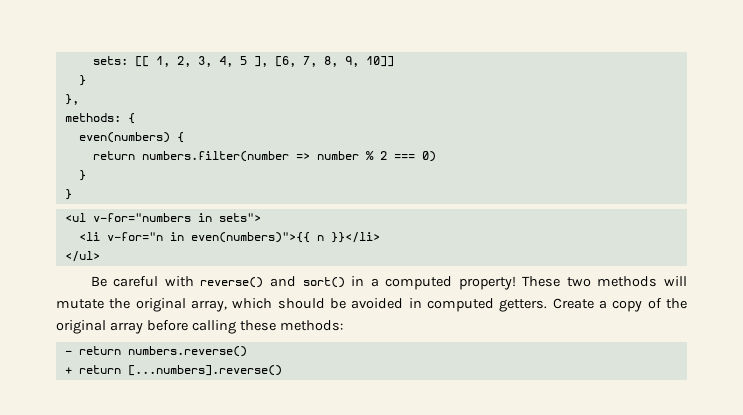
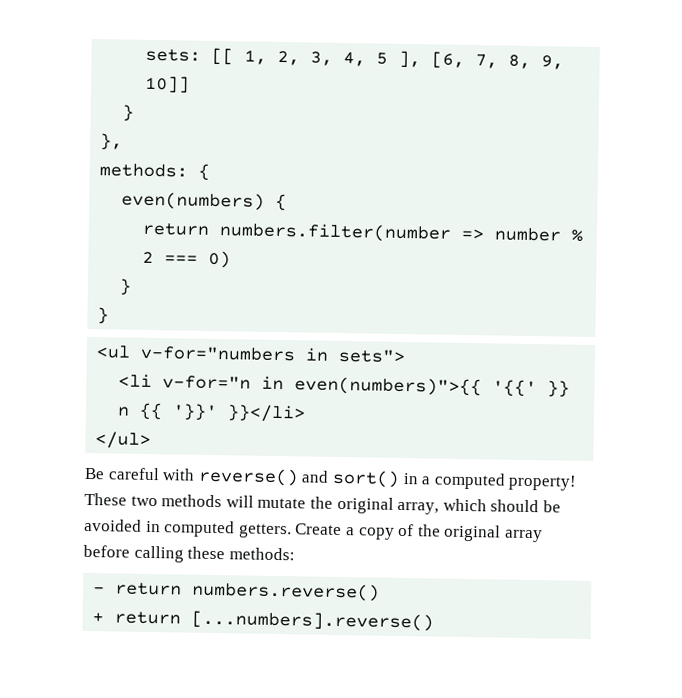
[316,235,324,241] n -> [492,379,571,398] [117,402,219,422] '{{' }} n {{ '}}'

